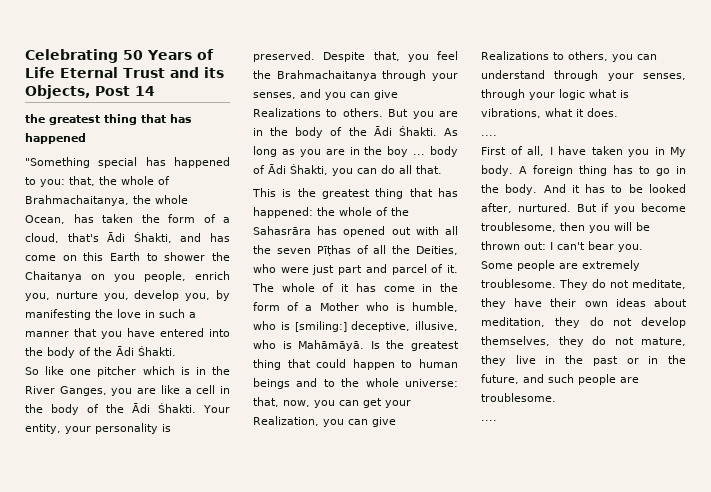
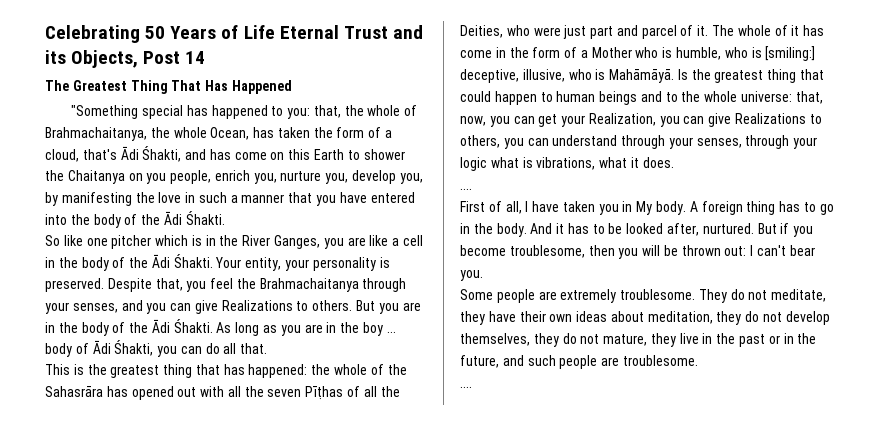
[25,114,192,125] [25,133,86,144] the greatest thing that has happened -> [45,80,292,94] The Greatest Thing That Has Happened

